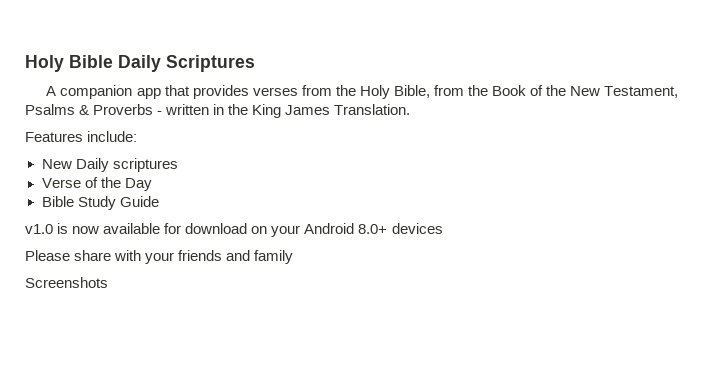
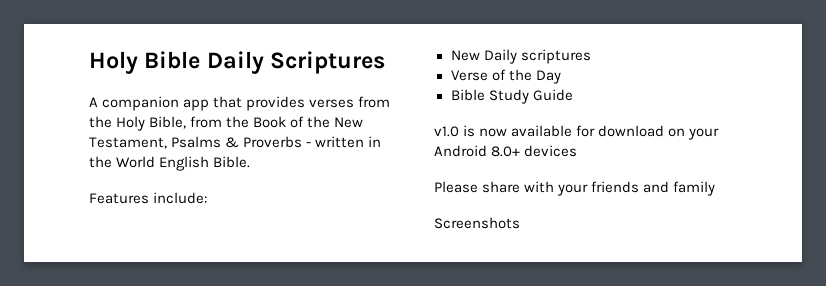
[252,104,411,118] King James Translation. -> [116,156,251,171] World English Bible.

